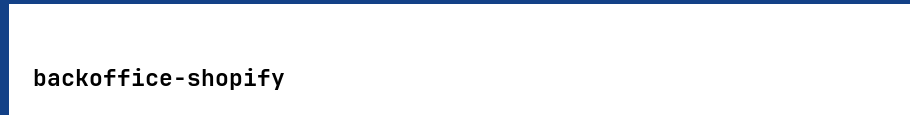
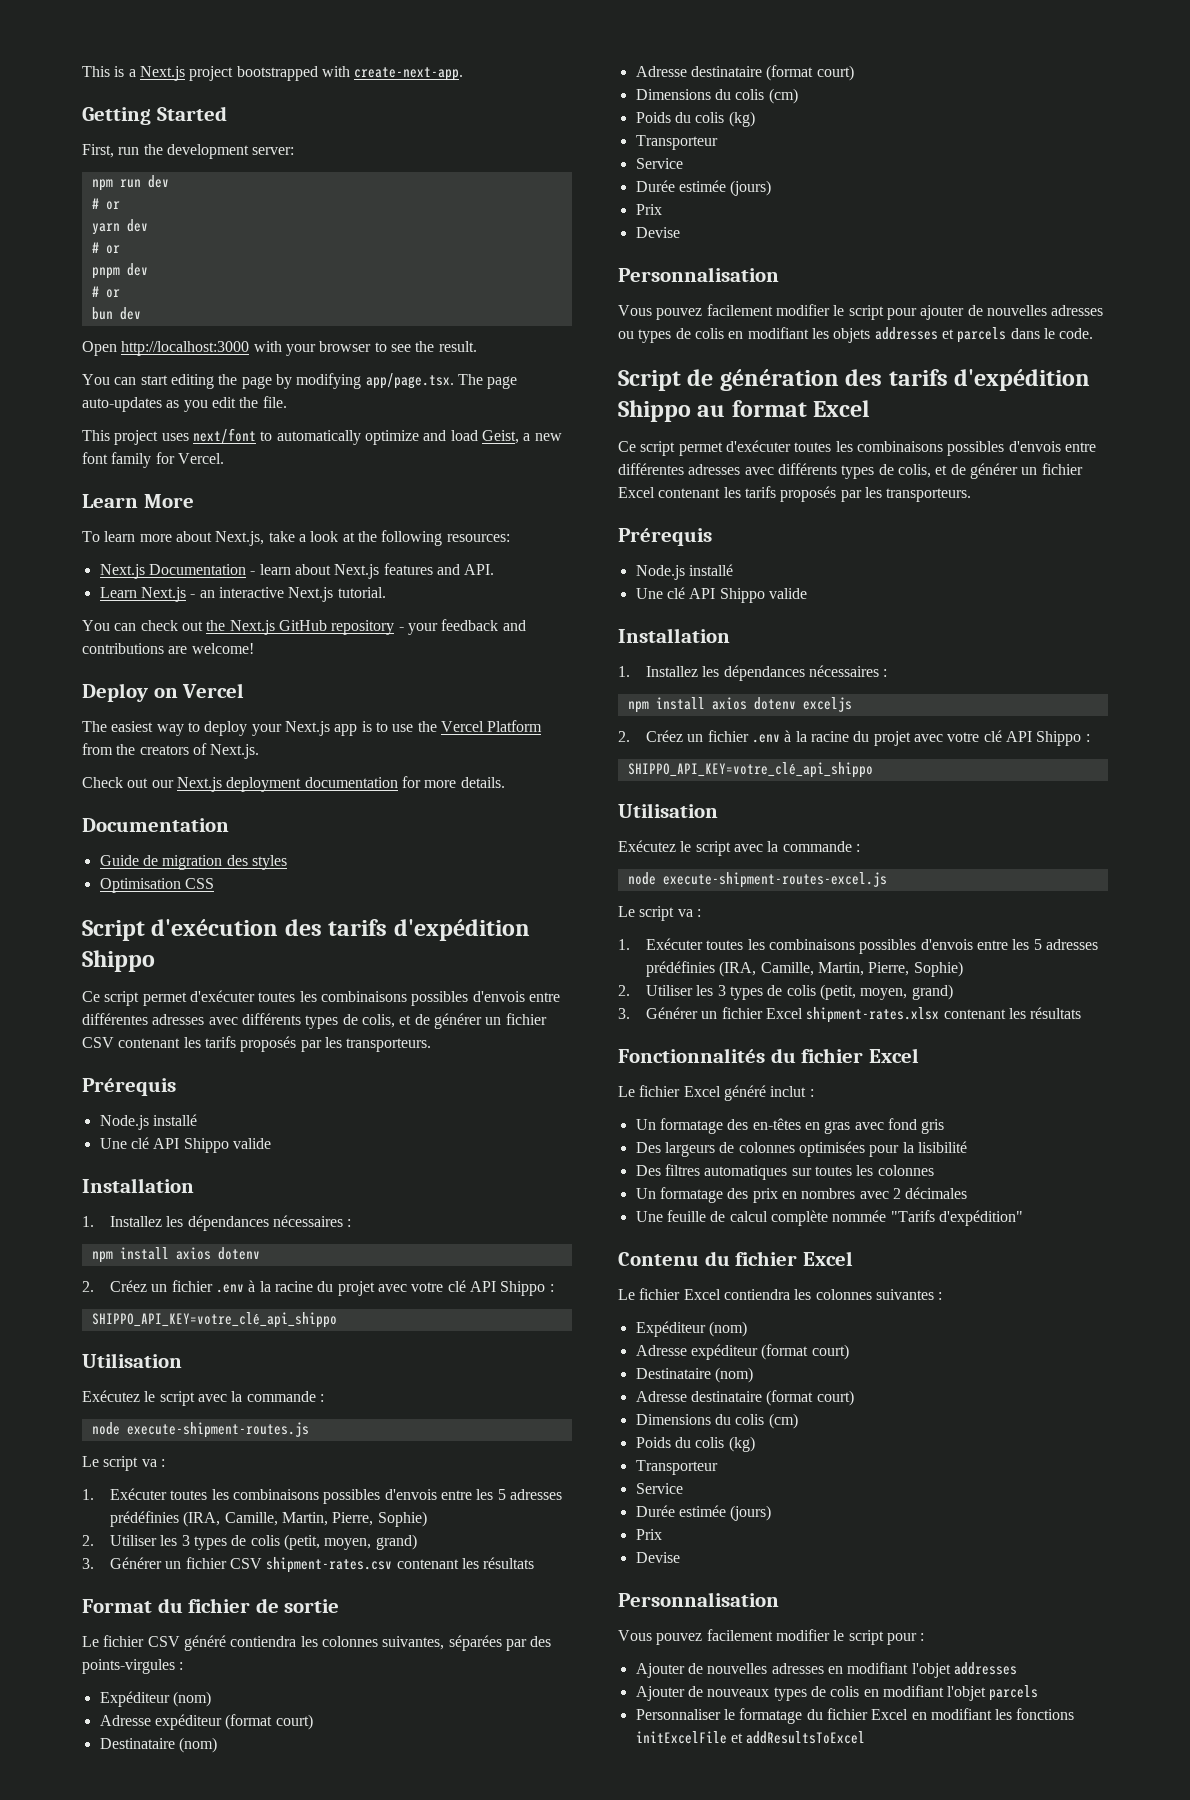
[33,68,285,90] backoffice-shopify -> [82,66,464,81] [82,106,227,125] [82,144,295,159] [91,175,169,191] [91,198,120,210] [91,219,148,235] [91,242,120,254] [91,263,148,279] [91,286,120,298] [91,307,141,320] [82,341,477,356] [82,373,518,389] [82,396,287,412] [82,428,562,445] [82,452,224,468] [82,494,194,508] [82,530,510,546] [99,563,495,579] [99,587,386,602] [82,619,526,635] [82,643,254,654] [82,683,245,702] [82,720,543,736] [82,743,260,759] [82,776,505,792] [82,818,229,832] [99,855,287,870] [99,878,214,893] [82,919,530,941] [82,950,155,972] [82,990,560,1006] [82,1013,547,1029] [82,1036,432,1052] [82,1078,176,1096] [99,1114,197,1130] [99,1137,271,1153] [82,1178,194,1193] [82,1215,352,1231] [91,1247,260,1263] [82,1280,554,1296] [91,1312,337,1328] [82,1353,182,1368] [82,1390,324,1406] [91,1422,309,1438] [82,1456,165,1471] [82,1488,562,1504] [110,1511,427,1527] [82,1534,417,1550] [82,1557,535,1573] [82,1598,340,1613] [82,1635,552,1651] [82,1659,184,1674] [99,1691,211,1707] [99,1714,313,1730] [99,1737,217,1753] [635,65,854,81] [635,88,798,104] [635,111,755,127] [635,135,718,150] [635,158,683,169] [635,180,772,196] [635,204,662,215] [635,227,680,238] [618,267,779,282] [618,304,1104,320] [618,327,1094,343] [618,369,1091,391] [618,400,870,422] [618,440,1096,456] [618,463,1083,479] [618,486,972,502] [618,528,712,546] [635,564,733,580] [635,587,807,603] [618,628,730,643] [618,665,888,681] [627,697,852,713] [618,730,1090,746] [627,762,873,778] [618,803,718,818] [618,840,860,856] [627,872,887,888] [618,906,701,921] [618,938,1098,954] [646,961,963,977] [618,984,953,1000] [618,1007,1082,1023] [618,1048,919,1063] [618,1085,814,1101] [635,1118,945,1134] [635,1141,967,1157] [635,1164,934,1180] [635,1187,968,1203] [635,1210,1023,1226] [618,1251,853,1266] [618,1288,943,1300] [635,1321,747,1337] [635,1344,849,1360] [635,1367,753,1383] [635,1390,854,1406] [635,1413,798,1429] [635,1436,755,1452] [635,1460,718,1475] [635,1483,683,1494] [635,1505,772,1521] [635,1529,662,1540] [635,1552,680,1563] [618,1592,779,1607] [618,1629,925,1645] [635,1662,1017,1678] [635,1685,1039,1701] [635,1708,1075,1724] [635,1731,866,1744] This is a Next.js project bootstrapped with create-next-app. // Getting Started // First, run the development server: // npm run dev // # or // yarn dev // # or // pnpm dev // # or // bun dev // Open http://localhost:3000 with your browser to see the result. // You can start editing the page by modifying app/page.tsx. The page auto-updates as you edit the file. // This project uses next/font to automatically optimize and load Geist, a new font family for Vercel. // Learn More // To learn more about Next.js, take a look at the following resources: // Next.js Documentation - learn about Next.js features and API. // Learn Next.js - an interactive Next.js tutorial. // You can check out the Next.js GitHub repository - your feedback and contributions are welcome! // Deploy on Vercel // The easiest way to deploy your Next.js app is to use the Vercel Platform from the creators of Next.js. // Check out our Next.js deployment documentation for more details. // Documentation // Guide de migration des styles // Optimisation CSS // Script d'exécution des tarifs d'expédition Shippo // Ce script permet d'exécuter toutes les combinaisons possibles d'envois entre différentes adresses avec différents types de colis, et de générer un fichier CSV contenant les tarifs proposés par les transporteurs. // Prérequis // Node.js installé // Une clé API Shippo valide // Installation // 1. Installez les dépendances nécessaires : // npm install axios dotenv // 2. Créez un fichier .env à la racine du projet avec votre clé API Shippo : // SHIPPO_API_KEY=votre_clé_api_shippo // Utilisation // Exécutez le script avec la commande : // node execute-shipment-routes.js // Le script va : // 1. Exécuter toutes les combinaisons possibles d'envois entre les 5 adresses prédéfinies (IRA, Camille, Martin, Pierre, Sophie) // 2. Utiliser les 3 types de colis (petit, moyen, grand) // 3. Générer un fichier CSV shipment-rates.csv contenant les résultats // Format du fichier de sortie // Le fichier CSV généré contiendra les colonnes suivantes, séparées par des points-virgules : // Expéditeur (nom) // Adresse expéditeur (format court) // Destinataire (nom) // Adresse destinataire (format court) // Dimensions du colis (cm) // Poids du colis (kg) // Transporteur // Service // Durée estimée (jours) // Prix // Devise // Personnalisation // Vous pouvez facilement modifier le script pour ajouter de nouvelles adresses ou types de colis en modifiant les objets addresses et parcels dans le code. // Script de génération des tarifs d'expédition Shippo au format Excel // Ce script permet d'exécuter toutes les combinaisons possibles d'envois entre différentes adresses avec différents types de colis, et de générer un fichier Excel contenant les tarifs proposés par les transporteurs. // Prérequis // Node.js installé // Une clé API Shippo valide // Installation // 1. Installez les dépendances nécessaires : // npm install axios dotenv exceljs // 2. Créez un fichier .env à la racine du projet avec votre clé API Shippo : // SHIPPO_API_KEY=votre_clé_api_shippo // Utilisation // Exécutez le script avec la commande : // node execute-shipment-routes-excel.js // Le script va : // 1. Exécuter toutes les combinaisons possibles d'envois entre les 5 adresses prédéfinies (IRA, Camille, Martin, Pierre, Sophie) // 2. Utiliser les 3 types de colis (petit, moyen, grand) // 3. Générer un fichier Excel shipment-rates.xlsx contenant les résultats // Fonctionnalités du fichier Excel // Le fichier Excel généré inclut : // Un formatage des en-têtes en gras avec fond gris // Des largeurs de colonnes optimisées pour la lisibilité // Des filtres automatiques sur toutes les colonnes // Un formatage des prix en nombres avec 2 décimales // Une feuille de calcul complète nommée "Tarifs d'expédition" // Contenu du fichier Excel // Le fichier Excel contiendra les colonnes suivantes : // Expéditeur (nom) // Adresse expéditeur (format court) // Destinataire (nom) // Adresse destinataire (format court) // Dimensions du colis (cm) // Poids du colis (kg) // Transporteur // Service // Durée estimée (jours) // Prix // Devise // Personnalisation // Vous pouvez facilement modifier le script pour : // Ajouter de nouvelles adresses en modifiant l'objet addresses // Ajouter de nouveaux types de colis en modifiant l'objet parcels // Personnaliser le formatage du fichier Excel en modifiant les fonctions initExcelFile et addResultsToExcel

